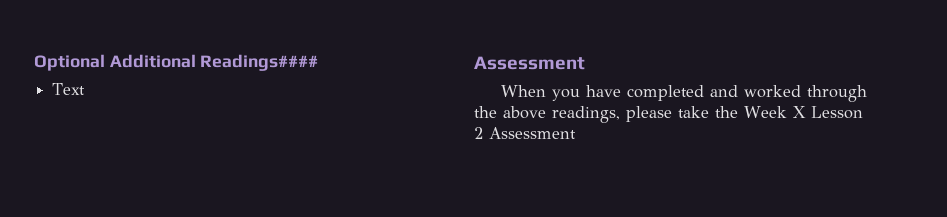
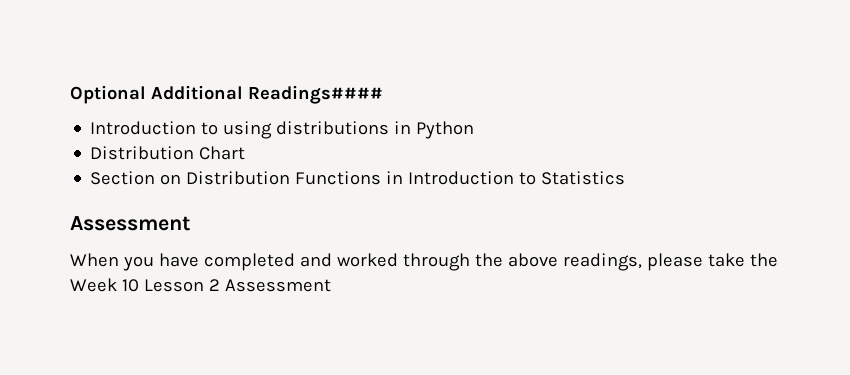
[52,83,86,95] Text -> [90,121,475,139] [90,146,246,160] [90,171,626,185] Introduction to using distributions in Python // Distribution Chart // Section on Distribution Functions in Introduction to Statistics
[792,106,806,118] X -> [121,279,139,292] 10

